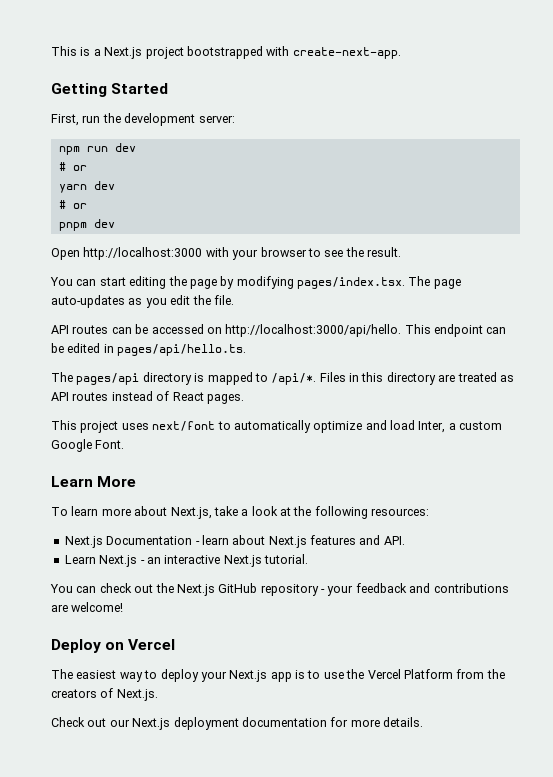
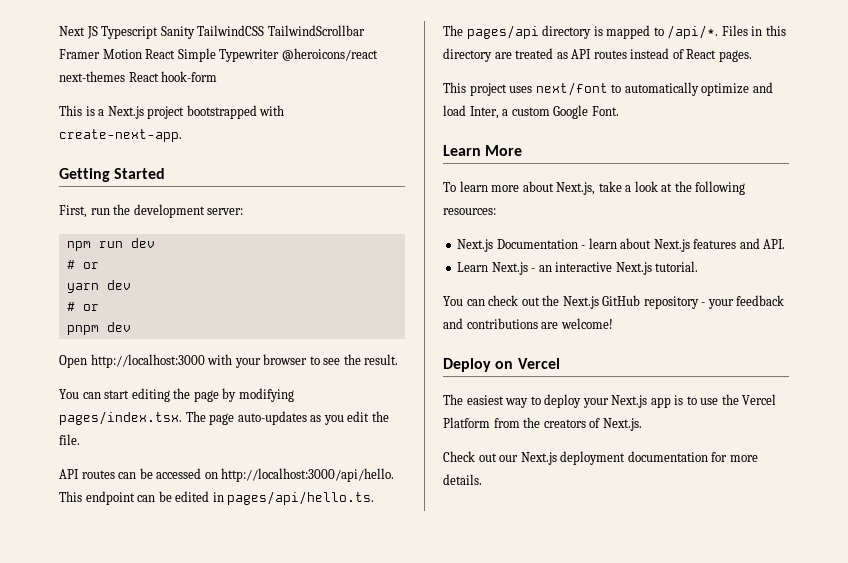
(51, 51) none -> [59,25,365,39] [59,48,378,62] [59,71,218,82] Next JS Typescript Sanity TailwindCSS TailwindScrollbar Framer Motion React Simple Typewriter @heroicons/react next-themes React hook-form //

